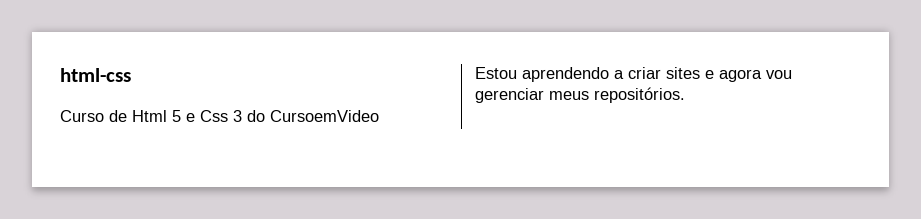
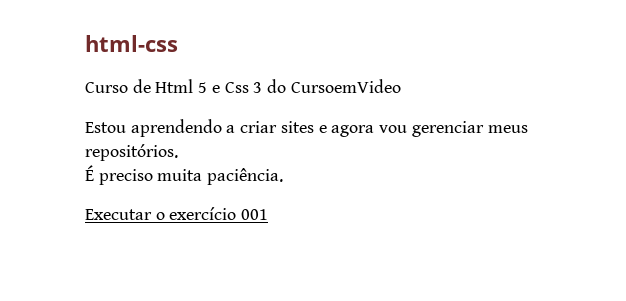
(685, 95) none -> [85,165,284,185] [85,207,269,220] // É preciso muita paciência. // Executar o exercício 001

